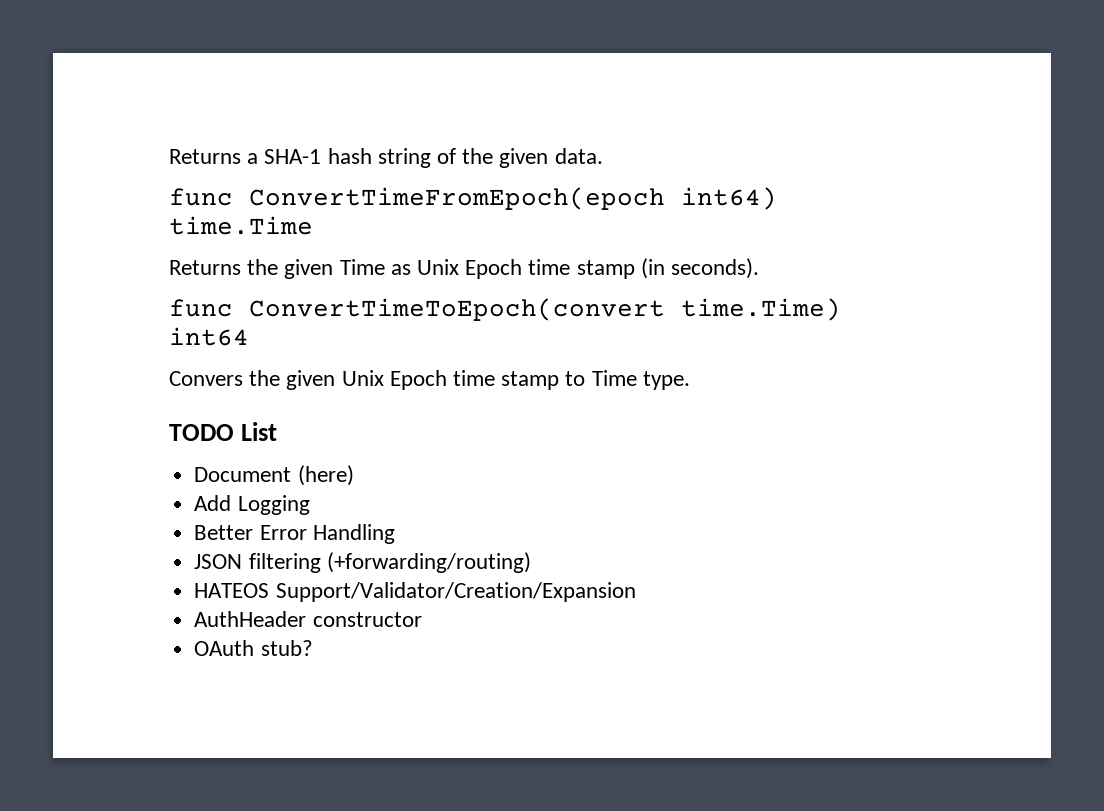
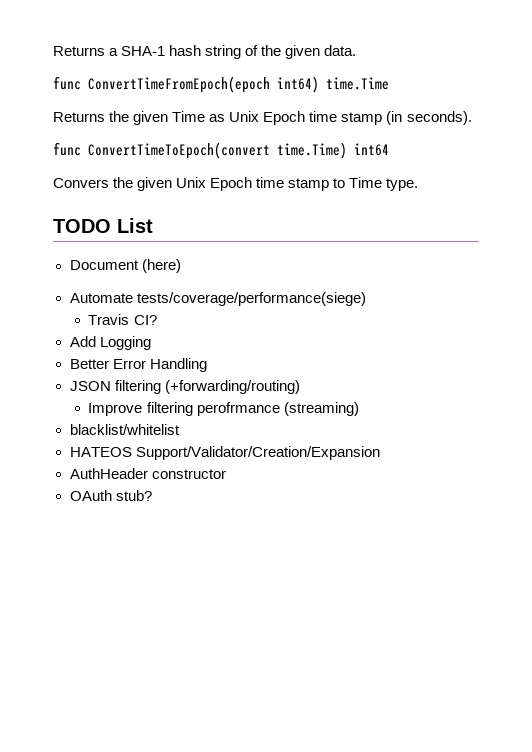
(354, 475) none -> [69,292,366,306] [88,314,157,325] // Automate tests/coverage/performance(siege) // Travis CI?
(531, 562) none -> [88,402,359,416] [69,424,180,435] // Improve filtering perofrmance (streaming) // blacklist/whitelist

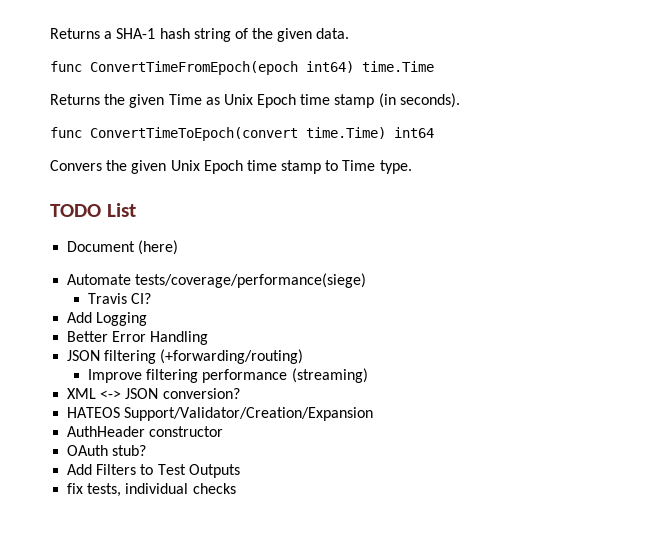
[196,402,280,416] perofrmance -> [202,369,288,383] performance
[69,424,180,435] blacklist/whitelist -> [67,388,240,399] XML <-> JSON conversion?
(152, 495) none -> [67,464,240,478] [67,483,236,497] // Add Filters to Test Outputs // fix tests, individual checks

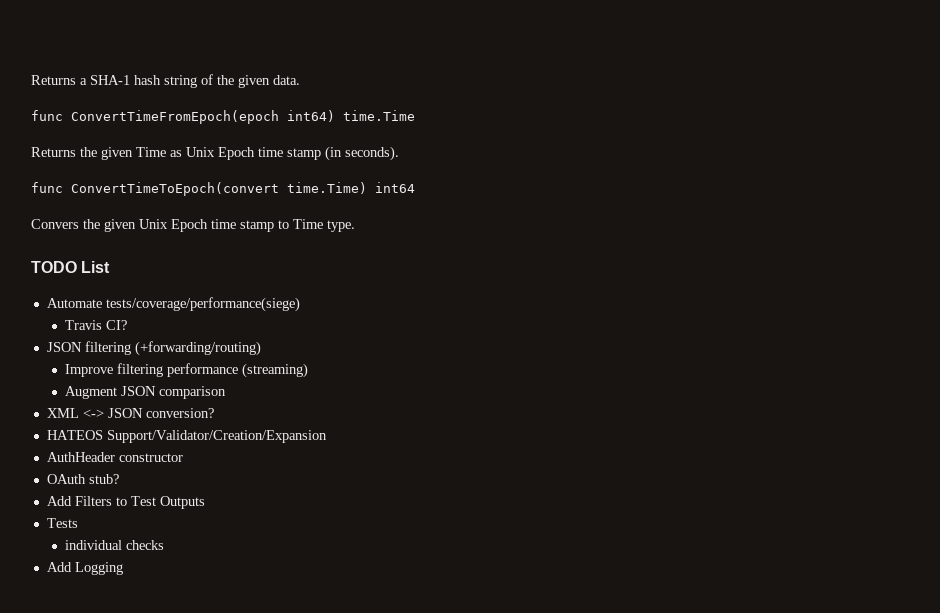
[67,240,179,255] // Document (here) -> (111, 267) none
[67,312,148,326] [67,331,209,345] // Add Logging // Better Error Handling -> (127, 325) none
(368, 375) none -> [64,386,226,399] // Augment JSON comparison
[67,483,122,497] fix tests, -> [46,518,78,528] Tests //
(236, 488) none -> [46,562,123,575] // Add Logging

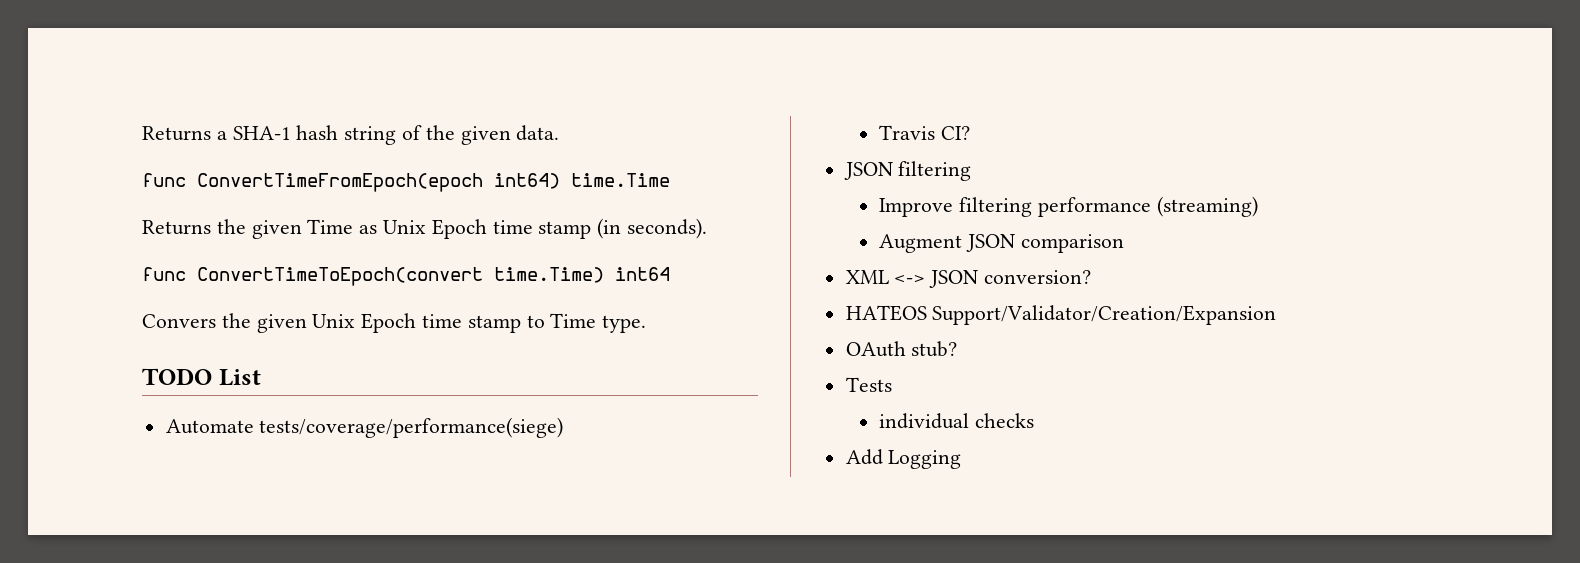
[134,341,261,356] (+forwarding/routing) -> (972, 171) none
[46,452,183,462] // AuthHeader constructor -> (1277, 315) none
[46,496,205,509] // Add Filters to Test Outputs -> (958, 349) none

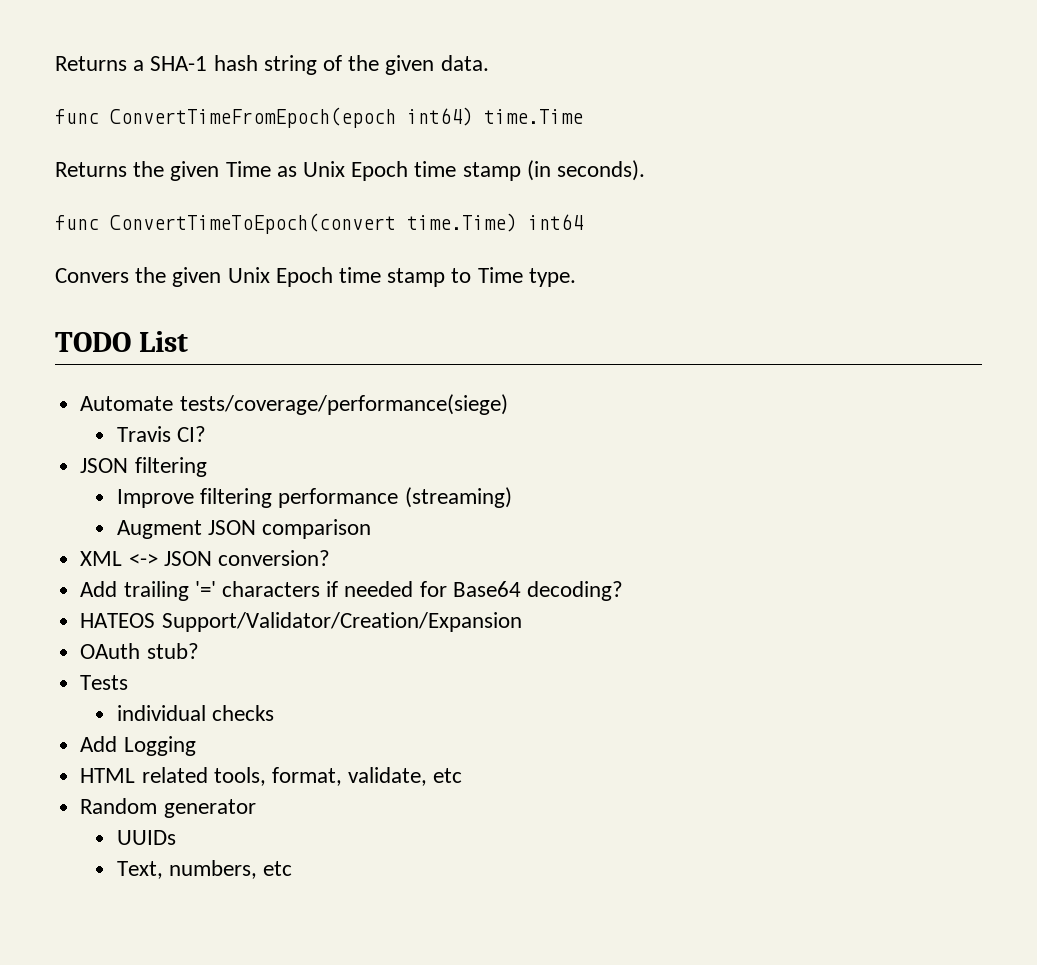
(1092, 277) none -> [80,581,623,601] // Add trailing '=' characters if needed for Base64 decoding?
(962, 459) none -> [80,767,463,786] [80,798,256,818] [117,830,177,845] [117,860,293,879] // HTML related tools, format, validate, etc // Random generator // UUIDs // Text, numbers, etc

